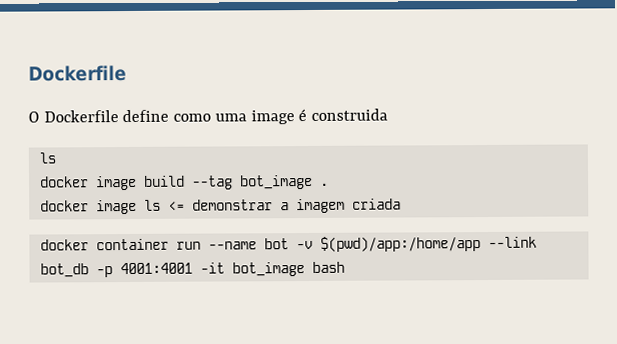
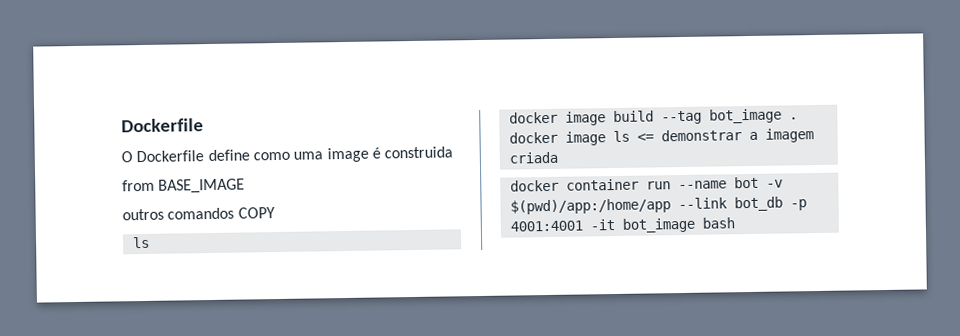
(389, 114) none -> [122,178,246,194] [122,207,275,221] // from BASE_IMAGE // outros comandos COPY

